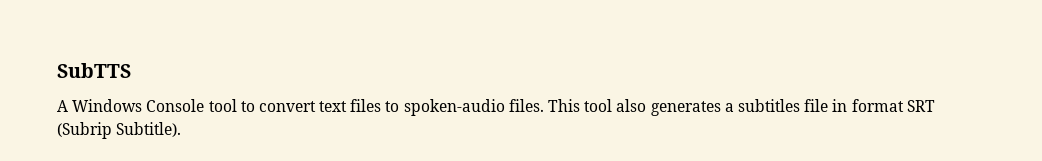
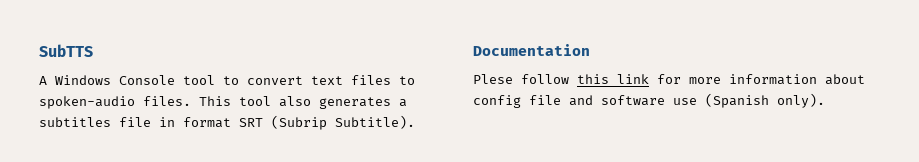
(182, 129) none -> [473,44,590,56] [473,74,865,85] [473,93,825,108] // Documentation // Plese follow this link for more information about config file and software use (Spanish only).

